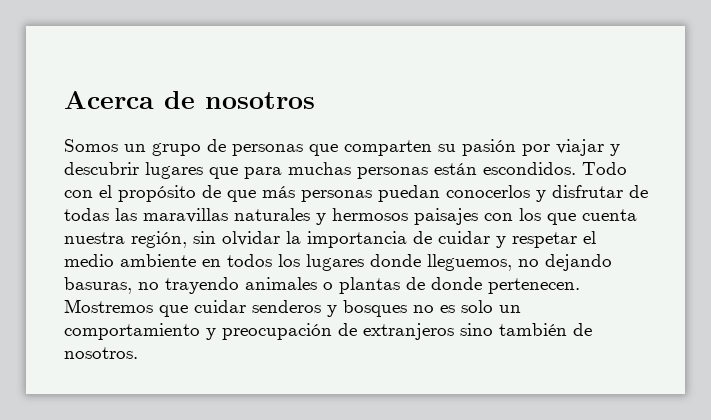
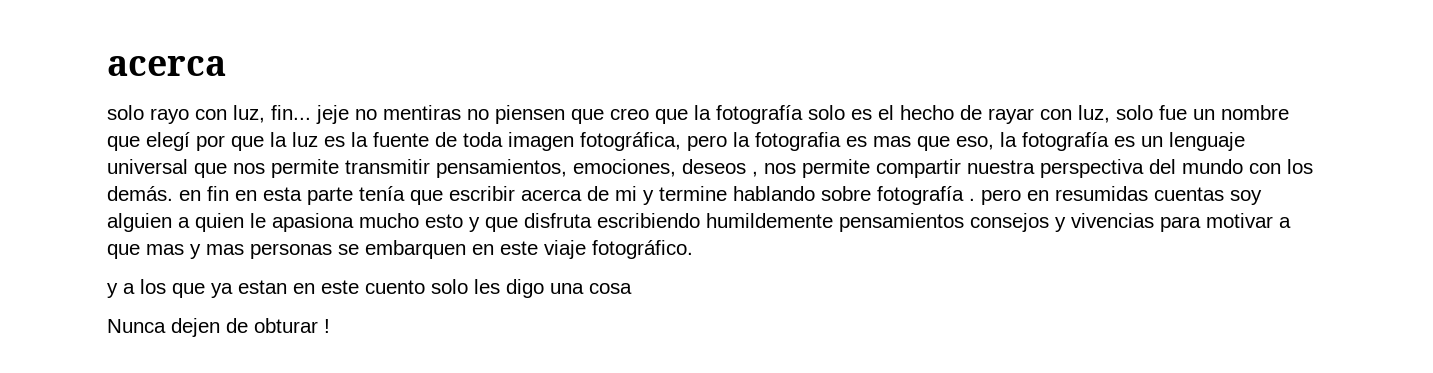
[64,91,315,109] [64,139,620,156] [64,162,627,179] [64,185,648,202] [64,208,637,225] [64,231,596,248] [64,254,612,271] [64,277,580,294] [64,299,521,317] [64,323,592,340] [64,347,138,359] Acerca de nosotros // Somos un grupo de personas que comparten su pasión por viajar y descubrir lugares que para muchas personas están escondidos. Todo con el propósito de que más personas puedan conocerlos y disfrutar de todas las maravillas naturales y hermosos paisajes con los que cuenta nuestra región, sin olvidar la importancia de cuidar y respetar el medio ambiente en todos los lugares donde lleguemos, no dejando basuras, no trayendo animales o plantas de donde pertenecen. Mostremos que cuidar senderos y bosques no es solo un comportamiento y preocupación de extranjeros sino también de nosotros. -> [107,56,226,76] [107,105,1289,124] [107,132,1245,151] [107,159,1313,178] [107,186,1262,205] [107,213,1291,232] [107,240,693,259] [107,279,632,298] [107,318,330,337] acerca // solo rayo con luz, fin... jeje no mentiras no piensen que creo que la fotografía solo es el hecho de rayar con luz, solo fue un nombre que elegí por que la luz es la fuente de toda imagen fotográfica, pero la fotografia es mas que eso, la fotografía es un lenguaje universal que nos permite transmitir pensamientos, emociones, deseos , nos permite compartir nuestra perspectiva del mundo con los demás. en fin en esta parte tenía que escribir acerca de mi y termine hablando sobre fotografía . pero en resumidas cuentas soy alguien a quien le apasiona mucho esto y que disfruta escribiendo humildemente pensamientos consejos y vivencias para motivar a que mas y mas personas se embarquen en este viaje fotográfico. // y a los que ya estan en este cuento solo les digo una cosa // Nunca dejen de obturar !

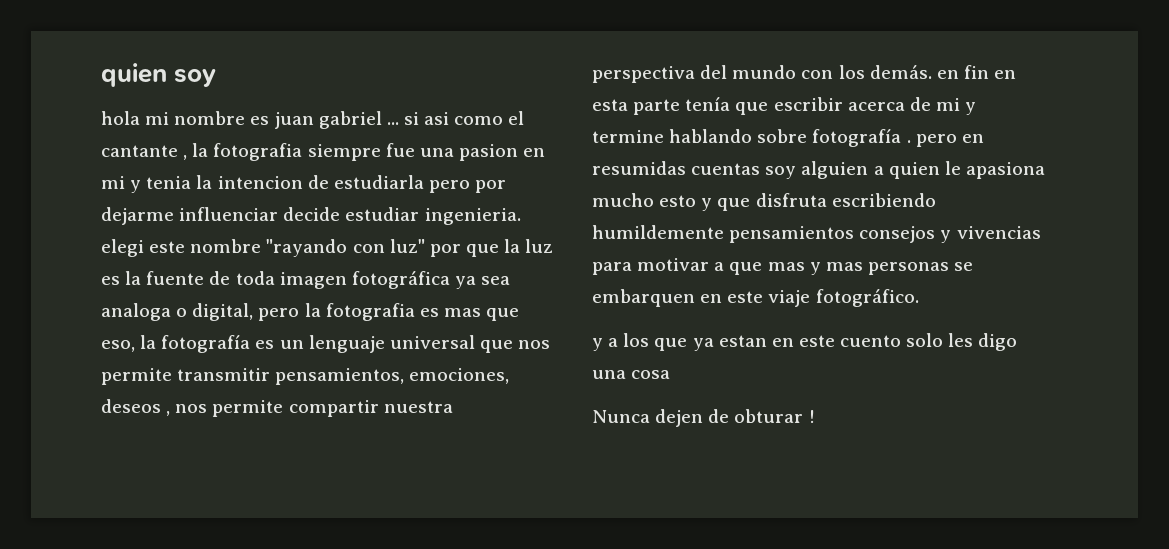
[107,56,226,76] [107,105,1289,124] [107,132,190,151] acerca // solo rayo con luz, fin... jeje no mentiras no piensen que creo que la fotografía solo es el hecho de rayar con luz, solo fue un nombre que elegí -> [101,63,217,87] [101,111,525,129] [101,143,546,161] [101,175,507,193] [101,207,521,225] [101,239,425,257] quien soy // hola mi nombre es juan gabriel ... si asi como el cantante , la fotografia siempre fue una pasion en mi y tenia la intencion de estudiarla pero por dejarme influenciar decide estudiar ingenieria. elegi este nombre "rayando con luz"
[580,132,681,151] fotográfica, -> [351,271,511,289] [101,303,254,321] fotográfica ya sea analoga o digital,

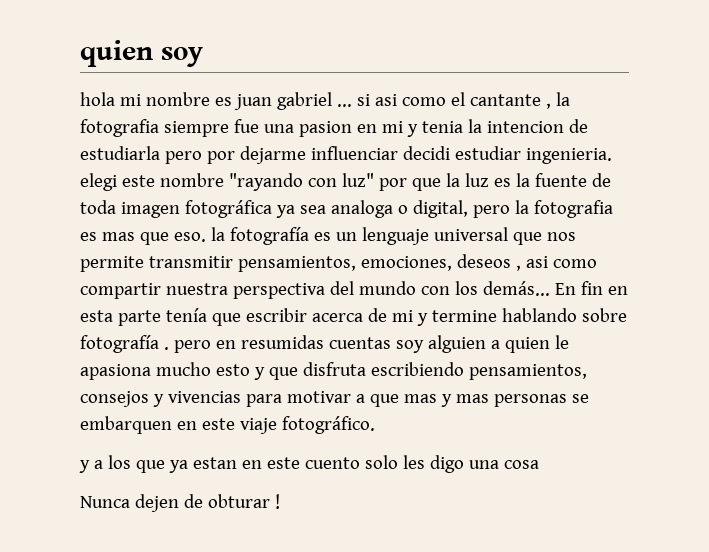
[283,207,341,221] decide -> [402,146,450,160] decidi
[101,340,135,352] eso, -> [173,232,206,242] eso.
[175,400,284,417] nos permite -> [525,256,597,268] asi como
[869,65,959,79] demás. en -> [482,281,576,296] demás... En
[592,225,855,243] humildemente pensamientos -> [468,364,587,380] pensamientos,

